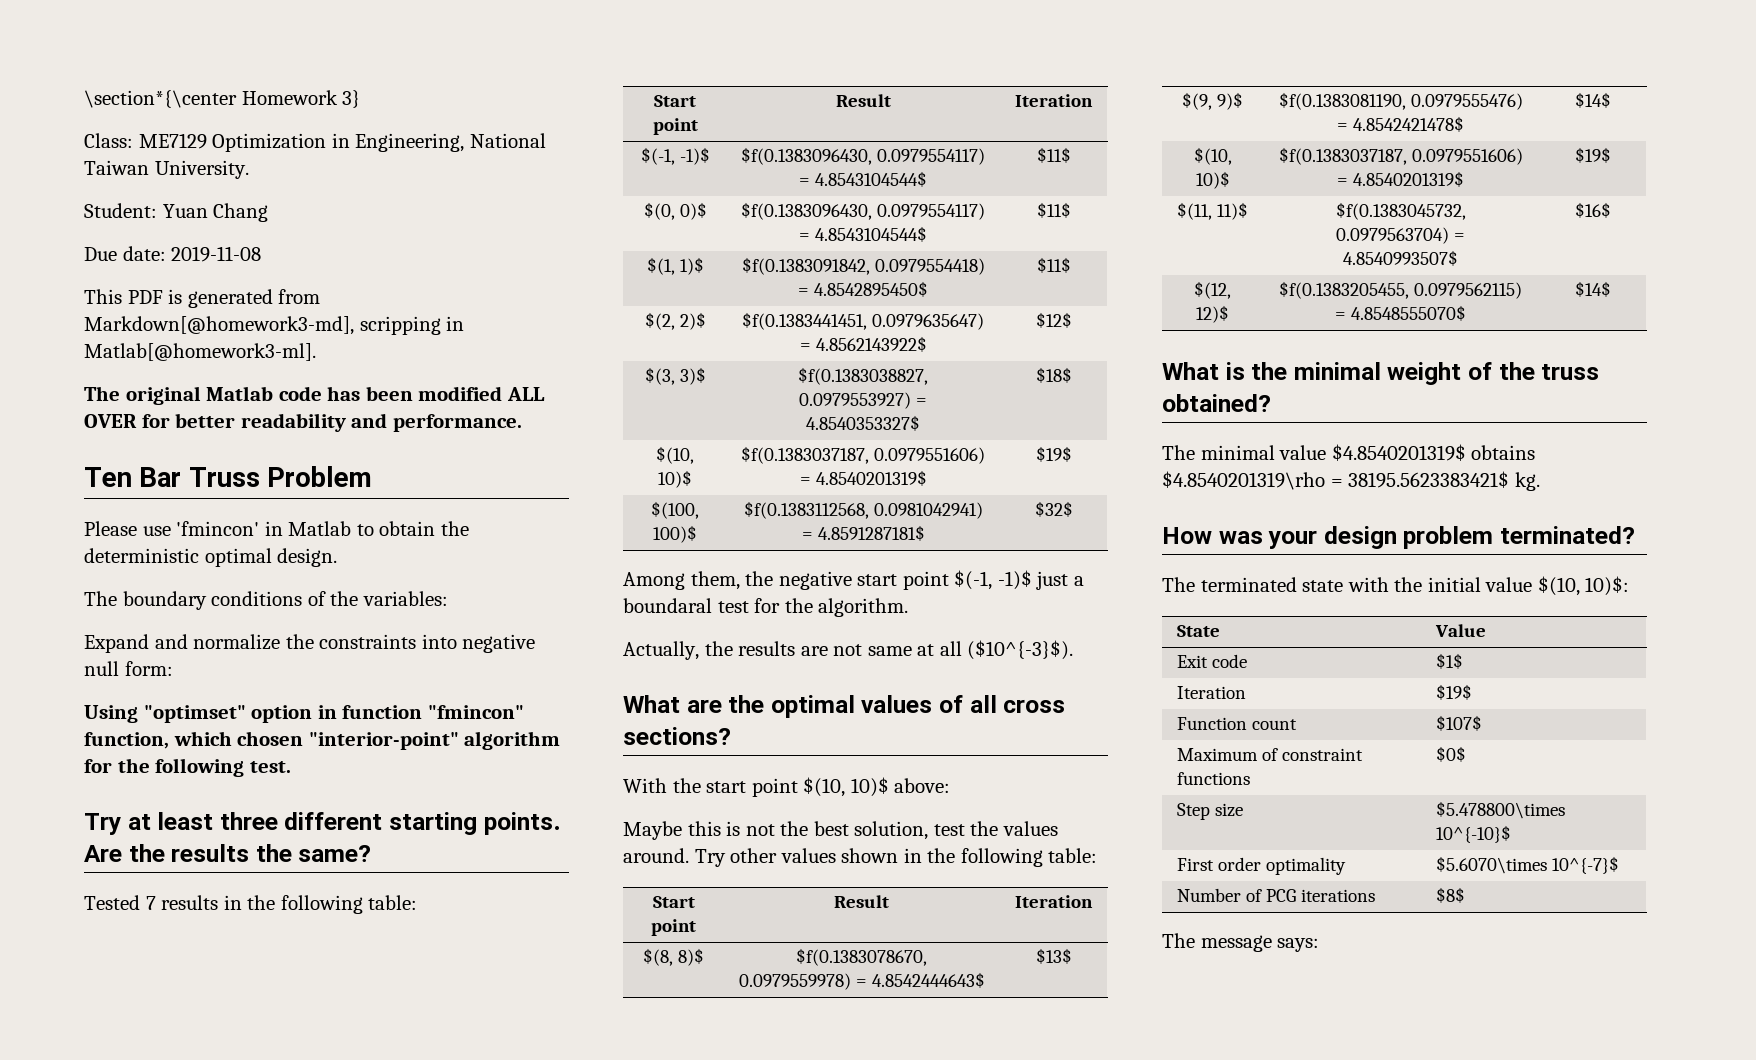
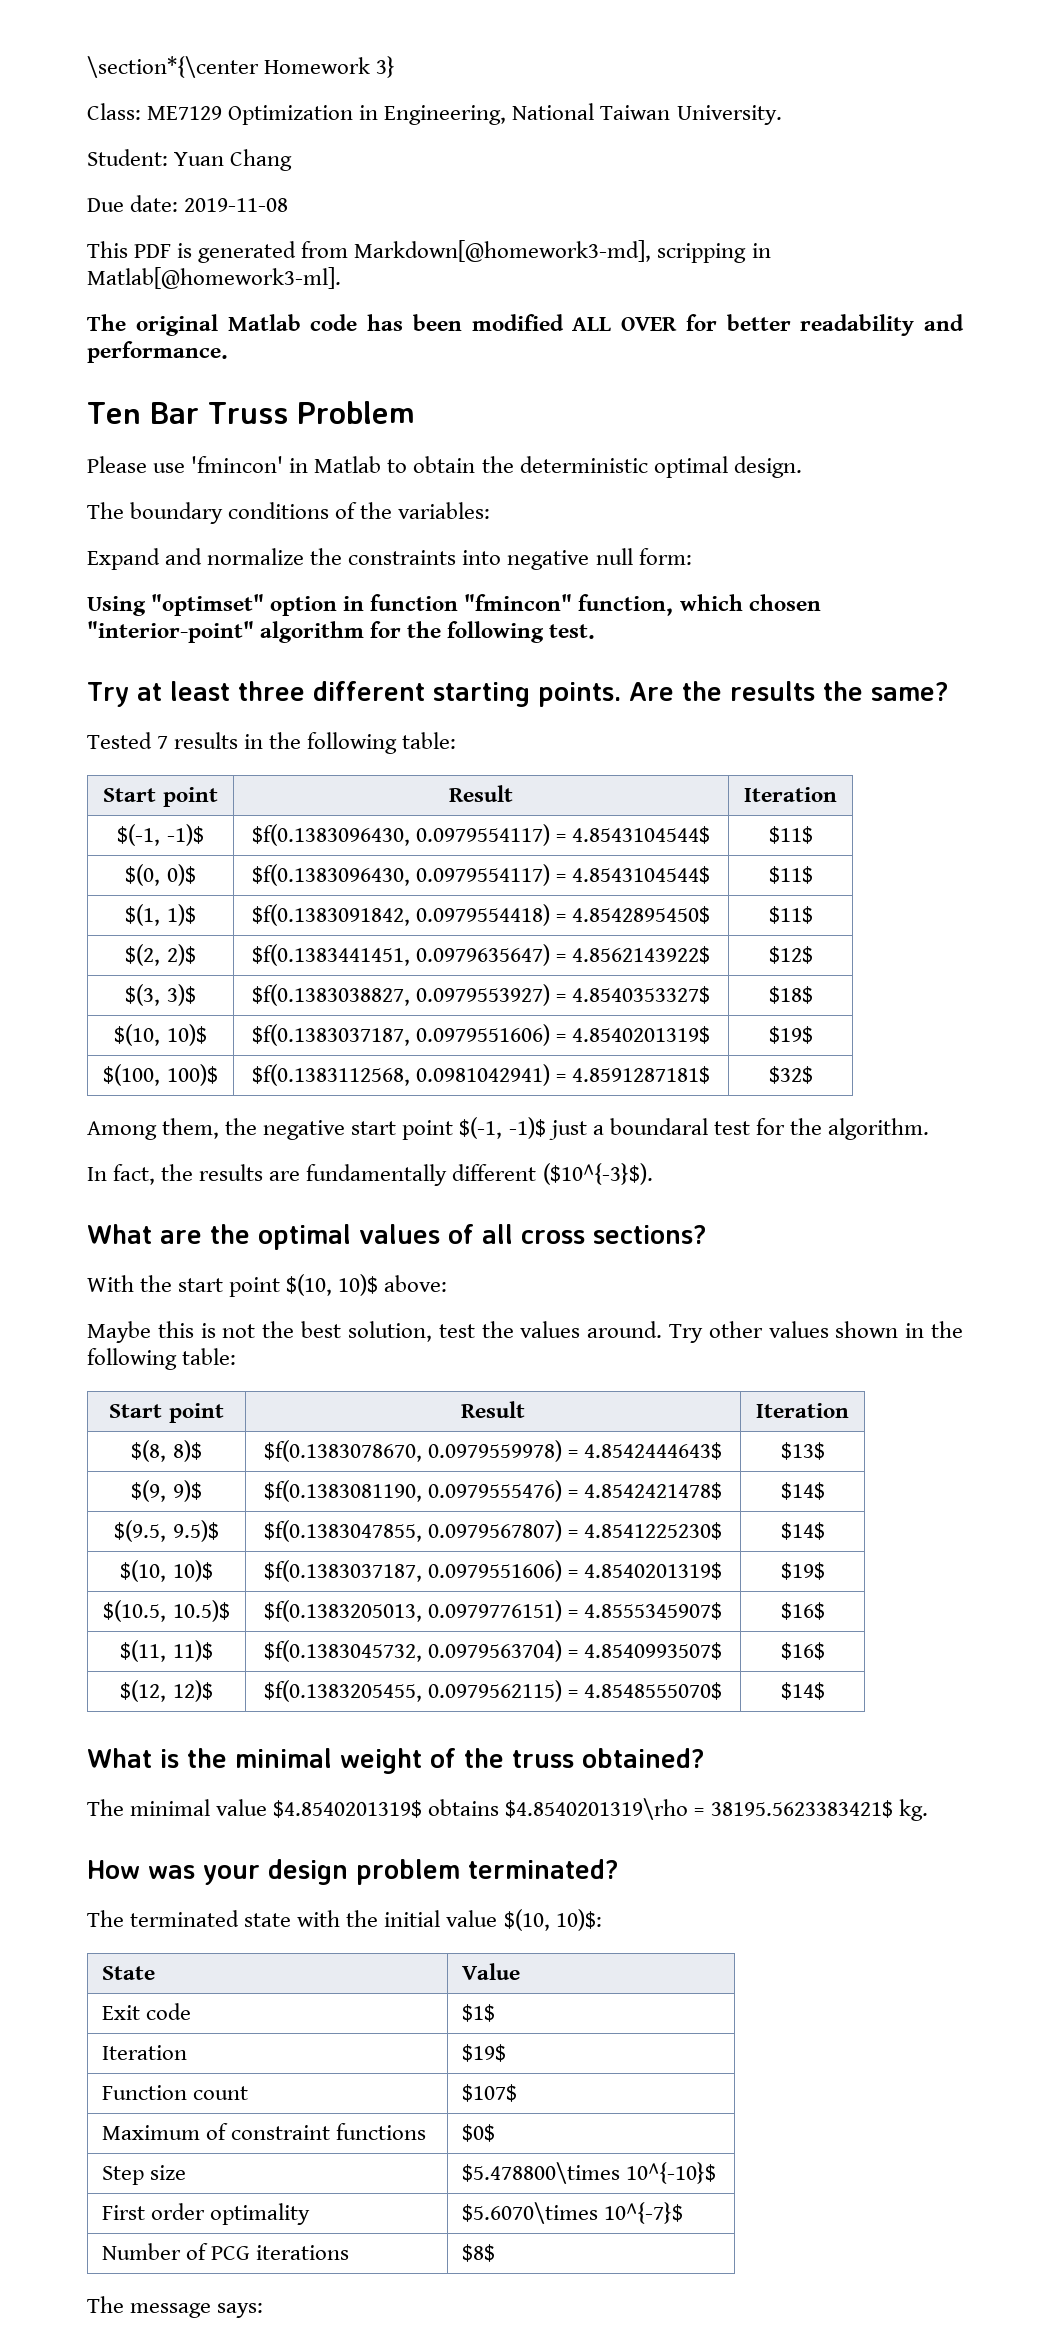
[623,641,699,660] Actually, -> [87,1164,156,1185] In fact,
[833,641,962,656] not same at all -> [306,1164,537,1186] fundamentally different
[1193,147,1232,165] [1195,171,1230,189] [1278,147,1523,165] [1337,171,1464,187] [1574,147,1611,163] // $(10, 10)$ | $f(0.1383037187, 0.0979551606) = 4.8540201319$ | $19$ -> [114,1520,219,1542] [263,1520,723,1542] [780,1522,825,1540] [120,1560,213,1582] [263,1560,723,1582] [780,1562,825,1580] [103,1600,230,1622] [263,1600,723,1622] [780,1602,825,1620] // $(9.5, 9.5)$ | $f(0.1383047855, 0.0979567807) = 4.8541225230$ | $14$ // $(10, 10)$ | $f(0.1383037187, 0.0979551606) = 4.8540201319$ | $19$ // $(10.5, 10.5)$ | $f(0.1383205013, 0.0979776151) = 4.8555345907$ | $16$

